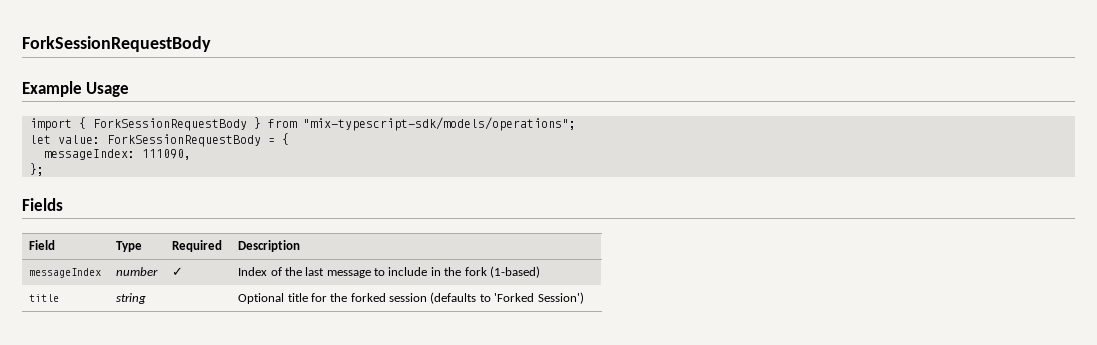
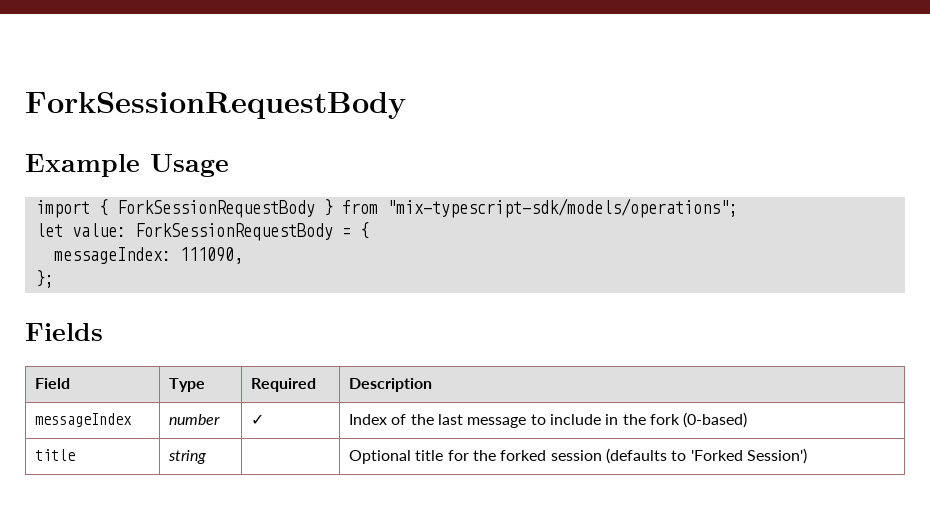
[489,266,540,278] (1-based) -> [683,412,748,428] (0-based)

